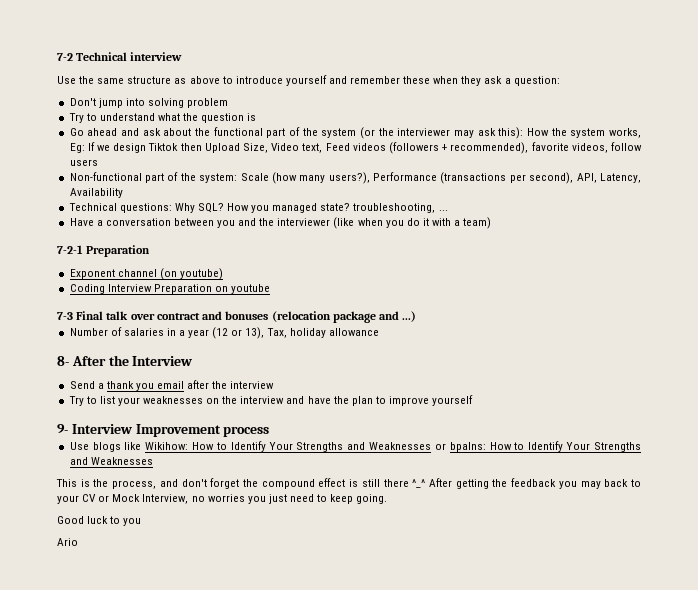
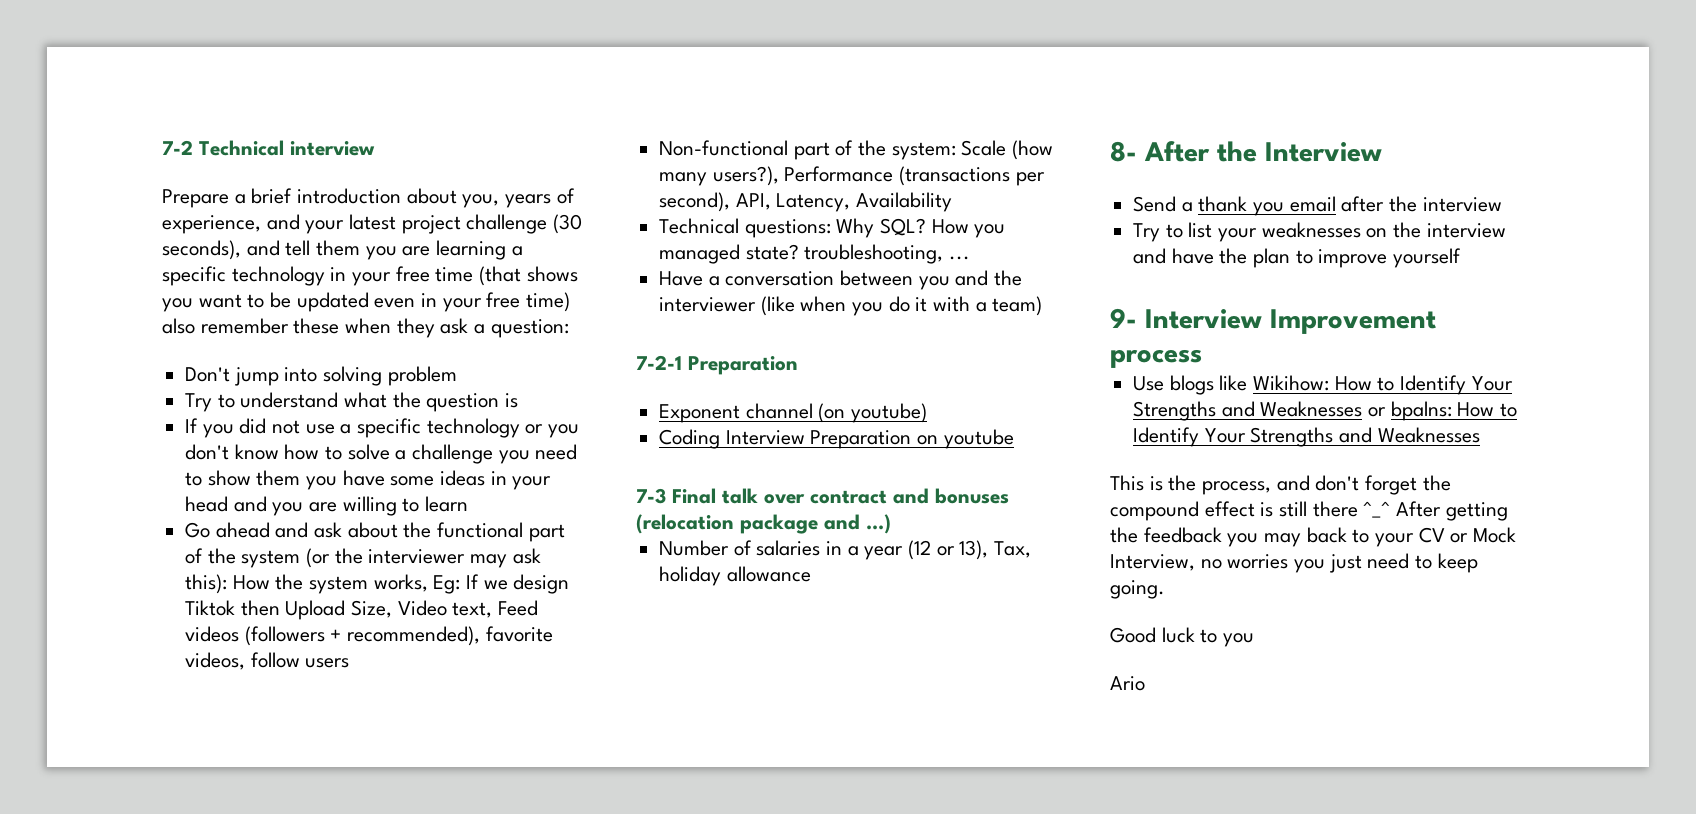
[57,75,347,86] Use the same structure as above to introduce yourself and -> [162,188,575,208] [162,214,583,234] [162,240,523,260] [162,266,578,286] [162,292,571,312] [162,318,195,334] Prepare a brief introduction about you, years of experience, and your latest project challenge (30 seconds), and tell them you are learning a specific technology in your free time (that shows you want to be updated even in your free time) also
(257, 117) none -> [185,418,580,438] [185,444,578,464] [185,470,552,490] [185,496,469,516] // If you did not use a specific technology or you don't know how to solve a challenge you need to show them you have some ideas in your head and you are willing to learn

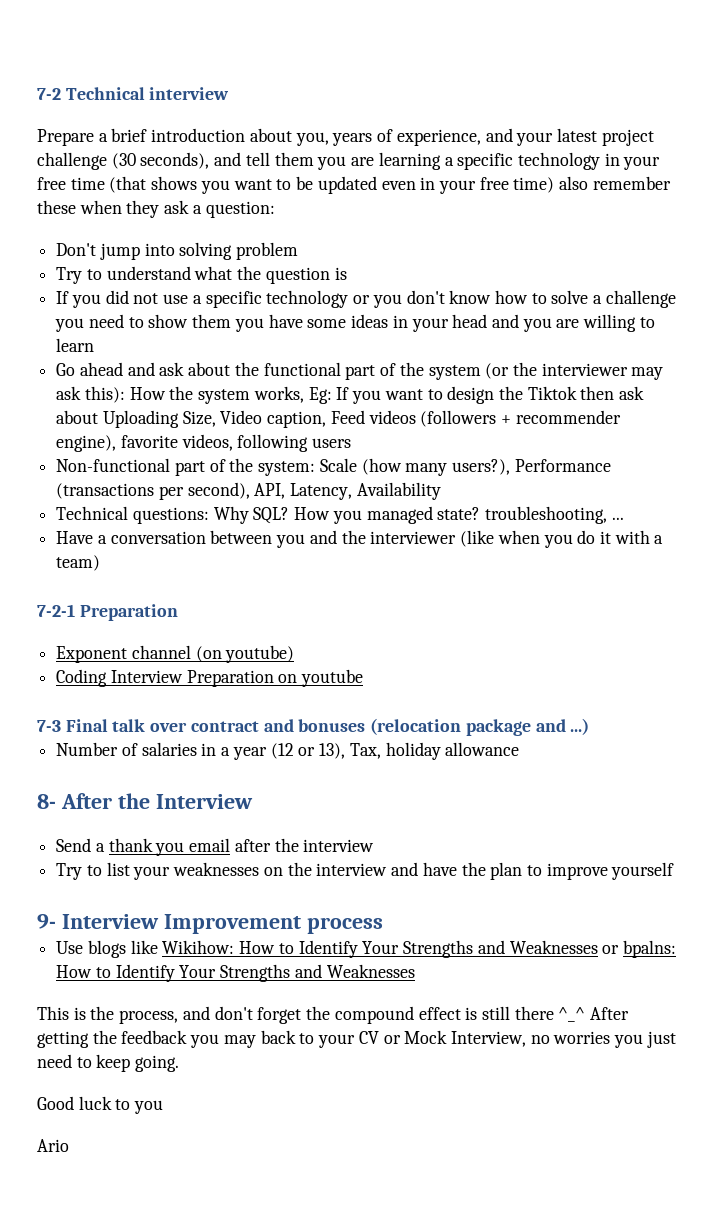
[483,574,570,594] [185,600,346,620] we design Tiktok then Upload -> [352,386,645,404] [56,410,179,428] you want to design the Tiktok then ask about Uploading
[452,602,493,618] text, -> [267,411,327,428] caption,
[347,626,481,646] recommended), -> [515,410,621,424] [56,435,117,452] recommender engine),
[250,652,300,668] follow -> [237,434,309,452] following

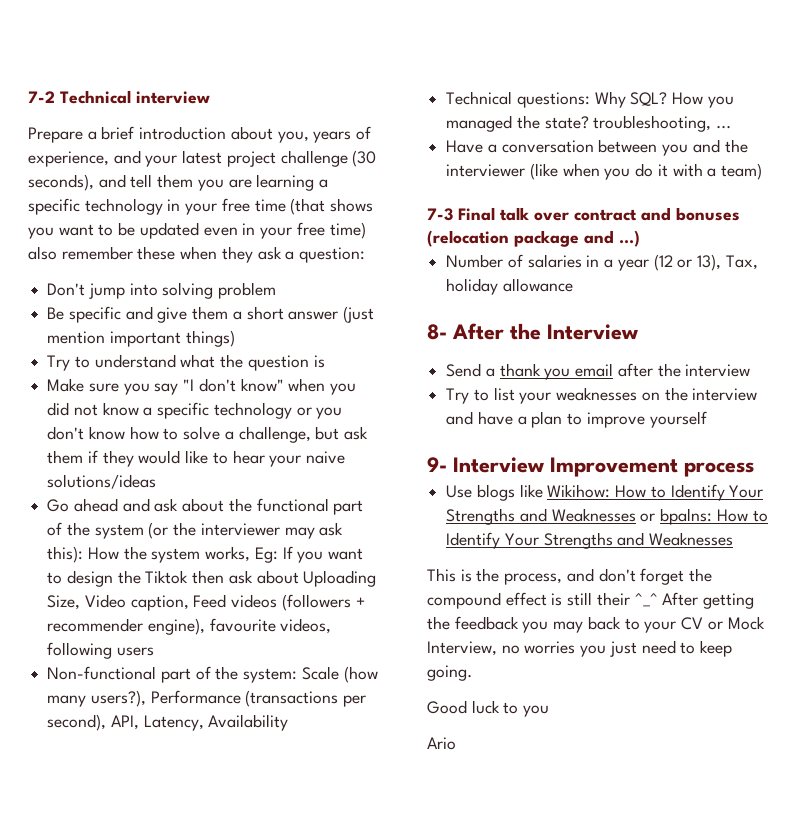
(299, 251) none -> [47,306,375,323] [47,330,235,347] // Be specific and give them a short answer (just mention important things)
[56,291,70,304] If -> [47,378,326,395] Make sure you say "I don't know" when
[163,294,189,304] use -> [102,402,139,416] know
[605,290,676,308] [55,314,655,332] [56,338,95,352] challenge you need to show them you have some ideas in your head and you are willing to learn -> [238,426,369,443] [47,450,346,467] [47,474,157,489] challenge, but ask them if they would like to hear your naive solutions/ideas
[120,435,178,448] favorite -> [209,618,276,632] favourite
(433, 515) none -> [516,115,540,129] the
[37,604,178,621] [56,645,295,663] [56,669,364,687] // 7-2-1 Preparation // Exponent channel (on youtube) // Coding Interview Preparation on youtube -> (763, 171) none
[461,862,486,876] the -> [517,416,527,425] a
[514,1006,554,1020] there -> [596,592,630,606] their

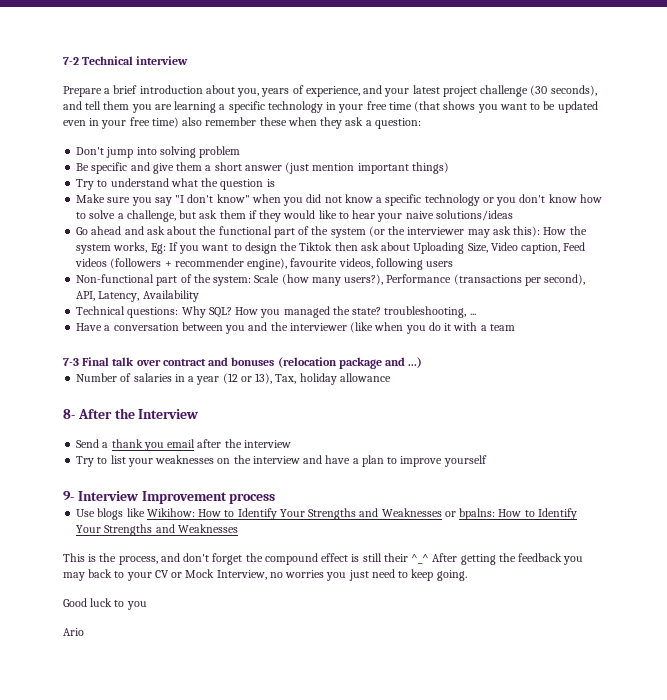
[721,163,763,180] team) -> [489,324,515,331] team

